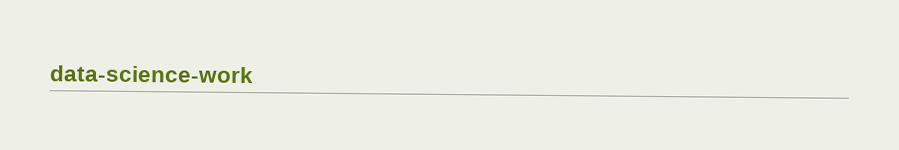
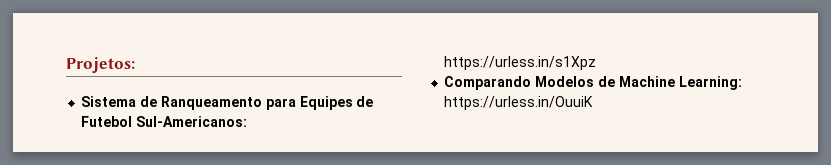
[49,65,254,84] data-science-work -> [66,57,135,73] [81,96,374,110] [81,116,248,127] [444,56,597,70] [444,76,742,90] [444,96,594,110] Projetos: // Sistema de Ranqueamento para Equipes de Futebol Sul-Americanos: https://urless.in/s1Xpz // Comparando Modelos de Machine Learning: https://urless.in/OuuiK

